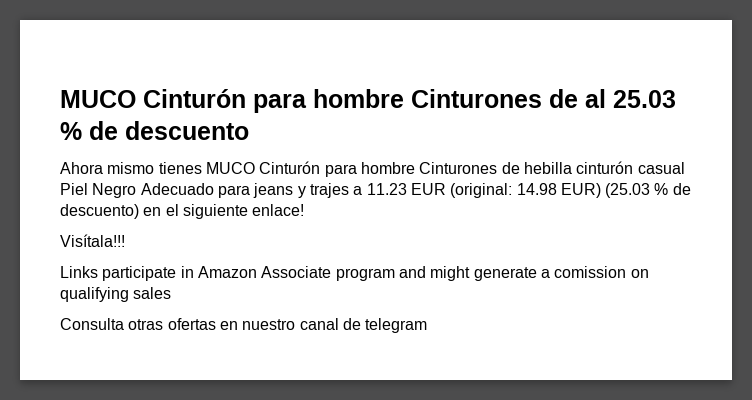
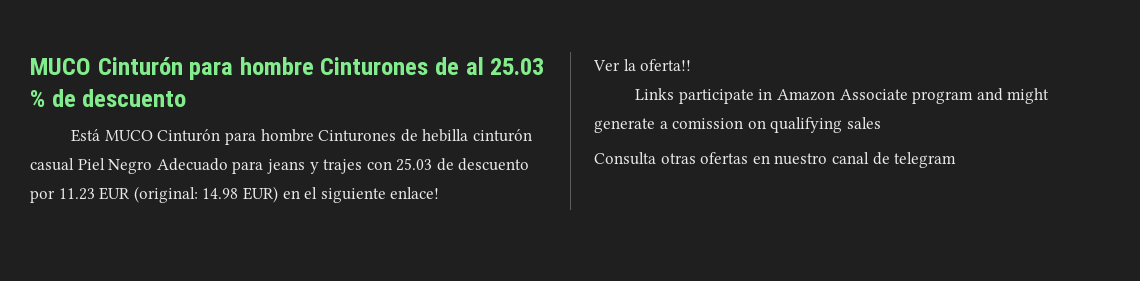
[60,162,202,174] Ahora mismo tienes -> [71,129,101,142] Está
[353,186,363,195] a -> [366,158,530,171] [30,190,55,203] con 25.03 de descuento por
[605,183,691,198] [60,204,139,219] (25.03 % de descuento) -> (278, 194) none
[60,234,125,247] Visítala!!! -> [593,59,692,71] Ver la oferta!!

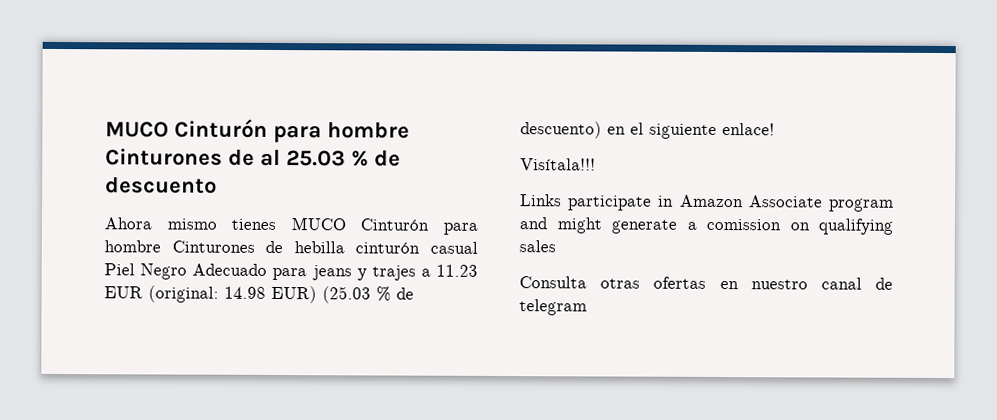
[71,129,101,142] Está -> [104,217,277,230] Ahora mismo tienes
[366,158,530,171] [30,190,55,203] con 25.03 de descuento por -> [420,268,431,277] a
(278, 194) none -> [322,286,414,304] [520,121,602,139] (25.03 % de descuento)
[593,59,692,71] Ver la oferta!! -> [520,158,596,171] Visítala!!!

